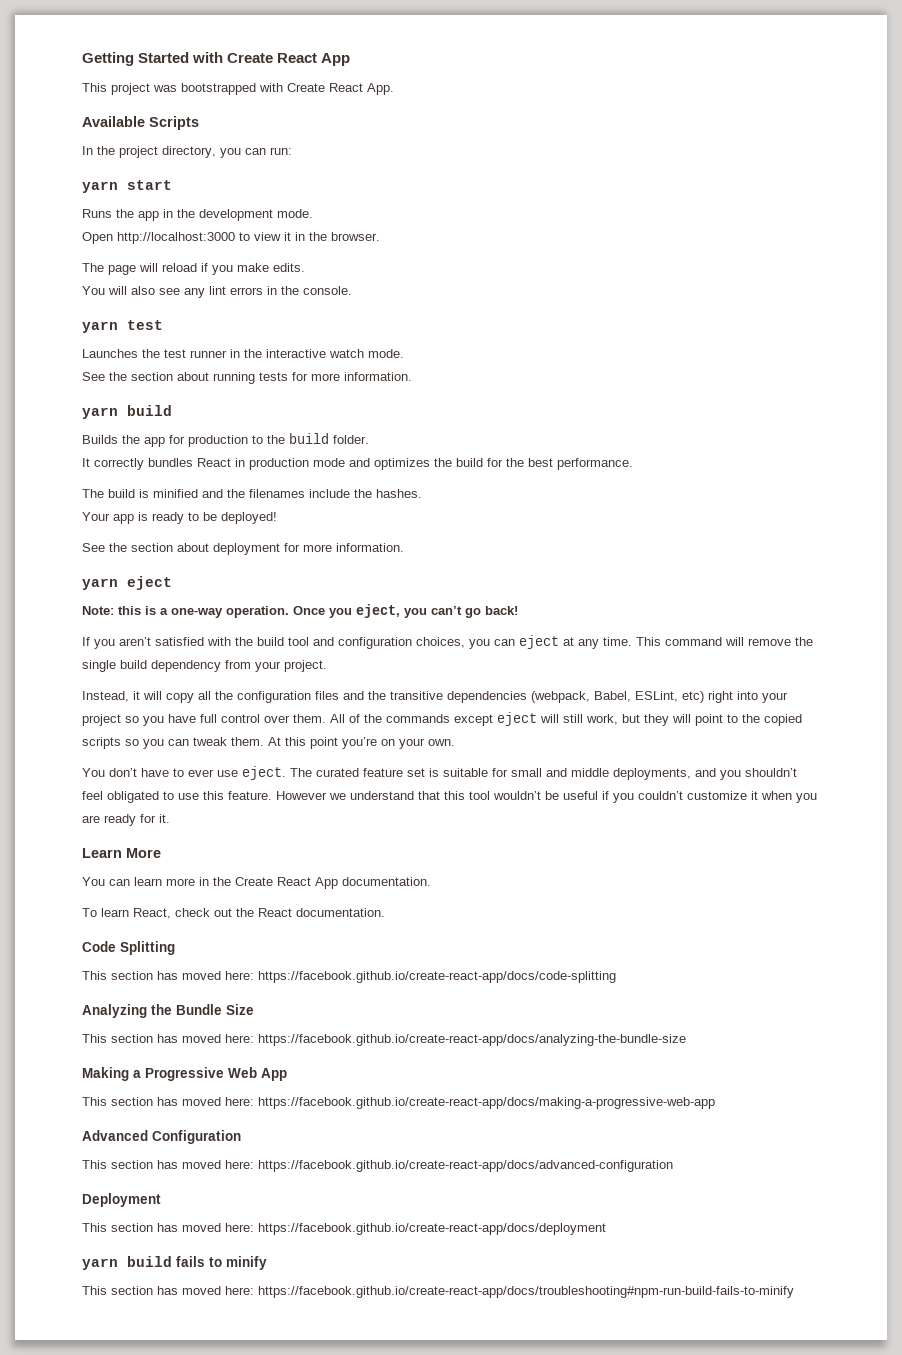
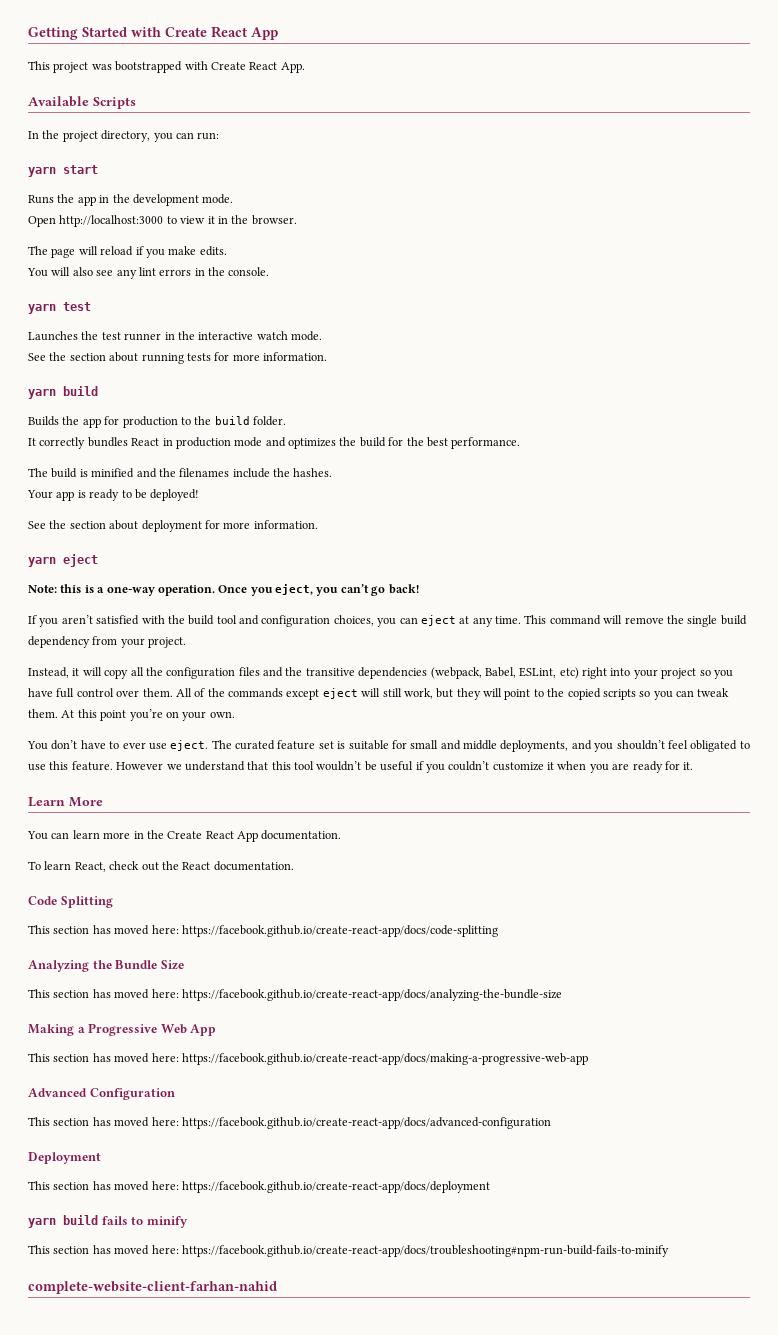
(794, 1292) none -> [28,1281,277,1294] // complete-website-client-farhan-nahid

